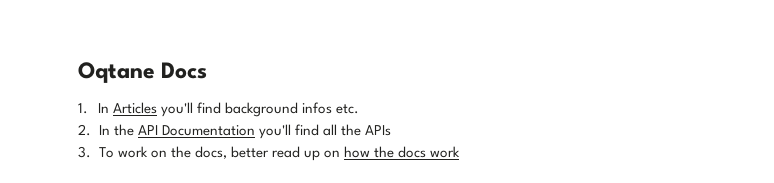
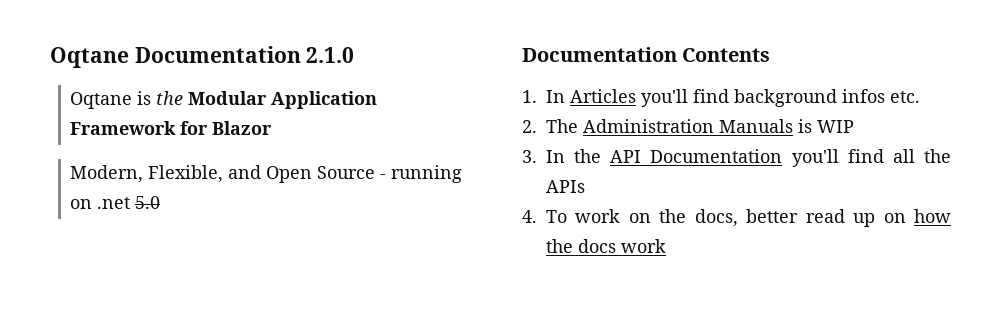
[78,62,208,83] Oqtane Docs -> [50,46,355,68] [70,91,378,109] [70,121,273,135] [70,165,463,183] [70,196,161,209] [522,47,771,62] Oqtane Documentation 2.1.0 // Oqtane is the Modular Application Framework for Blazor // Modern, Flexible, and Open Source - running on .net 5.0 // Documentation Contents
(91, 130) none -> [546,119,854,133] [522,150,537,163] The Administration Manuals is WIP // 3.
[78,146,91,158] 3. -> [522,210,537,223] 4.

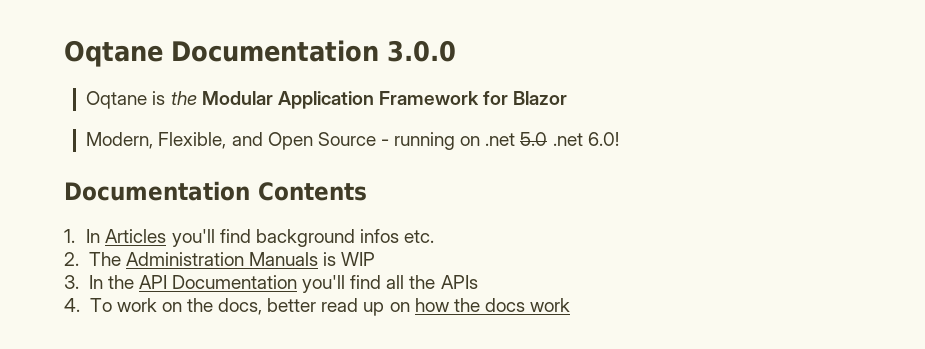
[306,47,355,63] 2.1.0 -> [387,40,456,62] 3.0.0
(161, 202) none -> [552,132,619,146] .net 6.0!

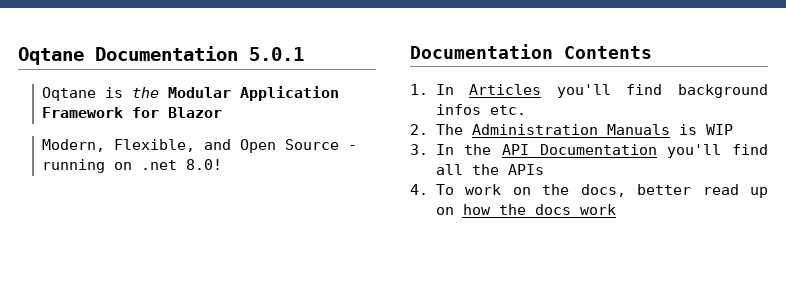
[387,40,456,62] 3.0.0 -> [249,47,304,61] 5.0.1
[520,132,619,146] 5.0 .net 6.0! -> [186,159,223,170] 8.0!

